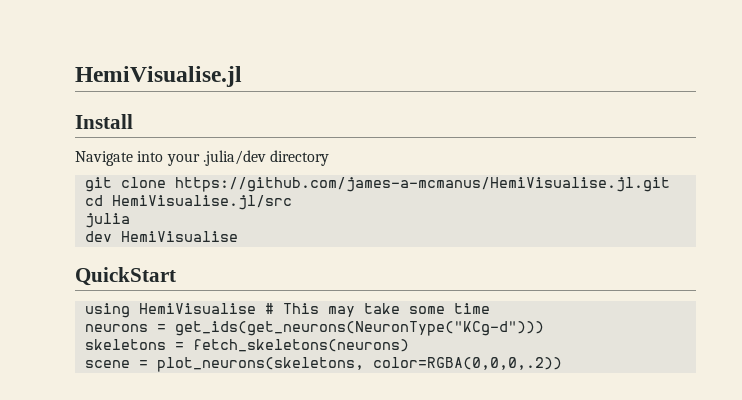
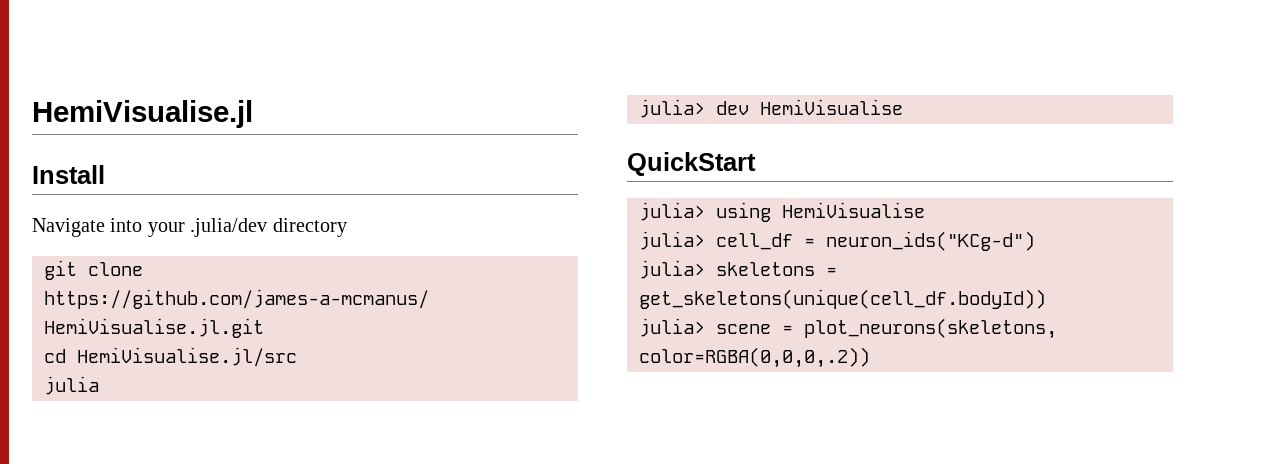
(130, 220) none -> [639,99,705,118] julia>
(176, 276) none -> [639,202,705,221] julia>
[264,303,490,317] [84,321,544,336] [84,339,409,352] # This may take some time // neurons = get_ids(get_neurons(NeuronType("KCg-d"))) // skeletons = fetch_skeletons(neurons) // -> [639,231,1035,251] [639,260,837,279] [639,289,1046,309] [639,318,705,337] // julia> cell_df = neuron_ids("KCg-d") // julia> skeletons = get_skeletons(unique(cell_df.bodyId)) // julia>

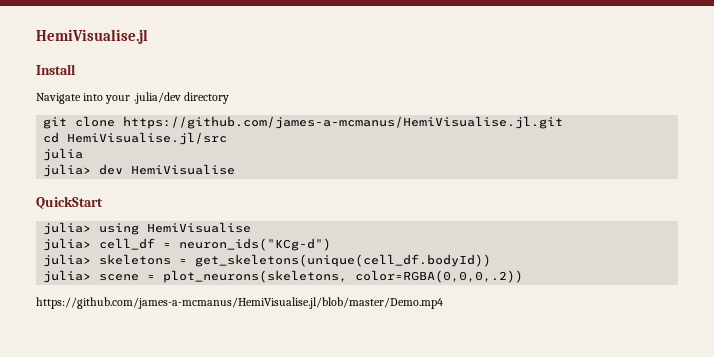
(870, 357) none -> [36,297,443,309] // https://github.com/james-a-mcmanus/HemiVisualise.jl/blob/master/Demo.mp4

